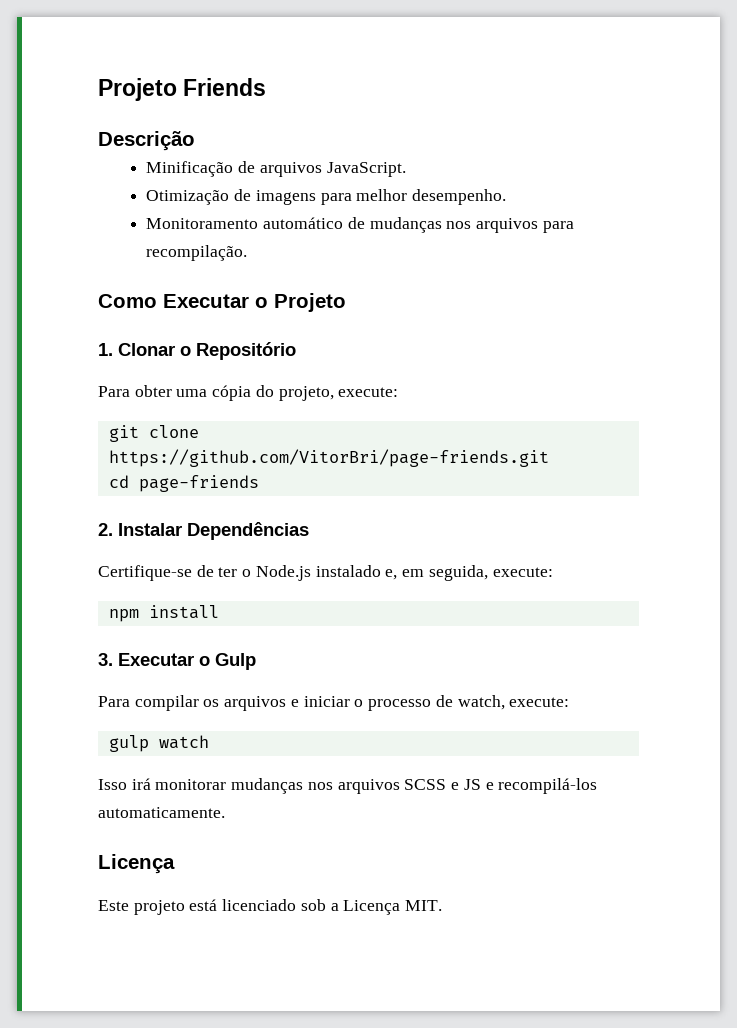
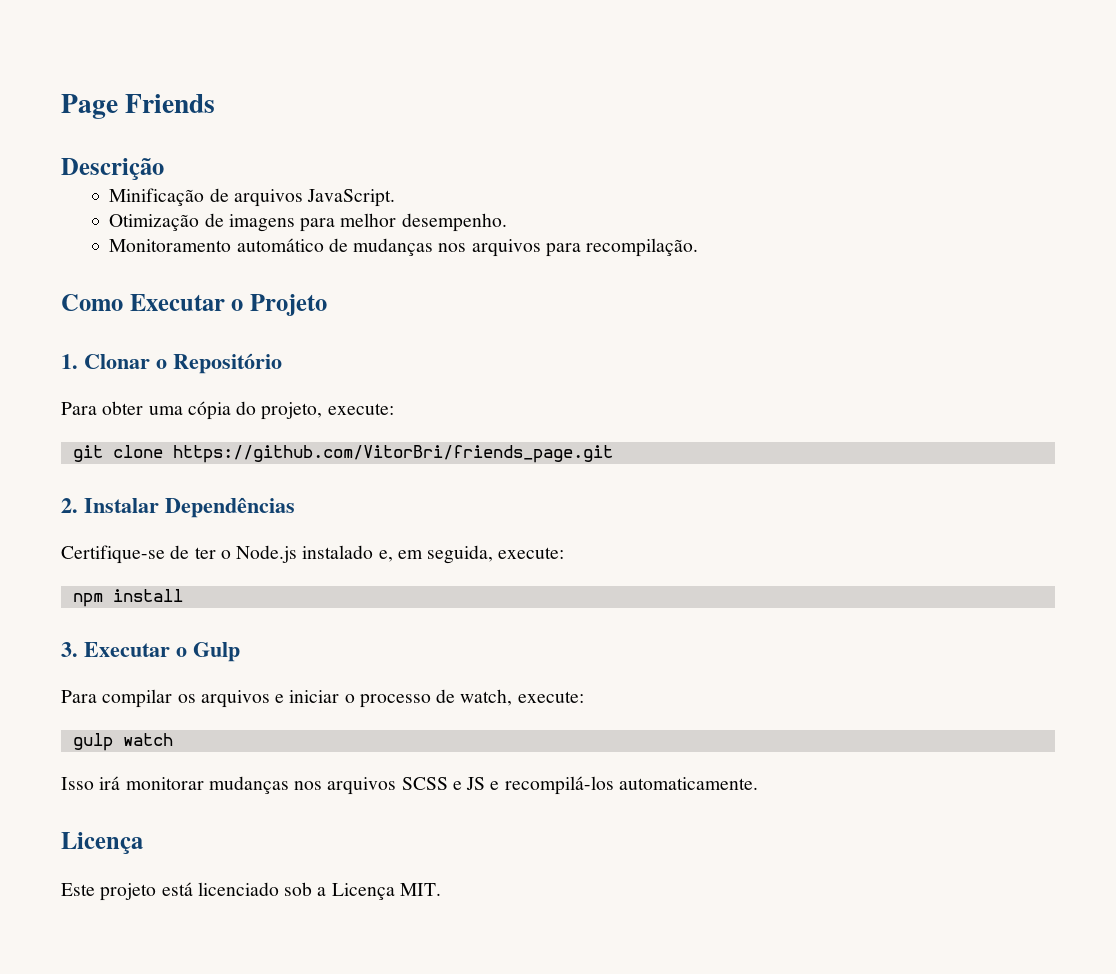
[98,78,177,101] Projeto -> [61,94,118,119] Page
[108,449,549,467] [108,475,259,492] https://github.com/VitorBri/page-friends.git // cd page-friends -> [172,445,613,463] https://github.com/VitorBri/friends_page.git

